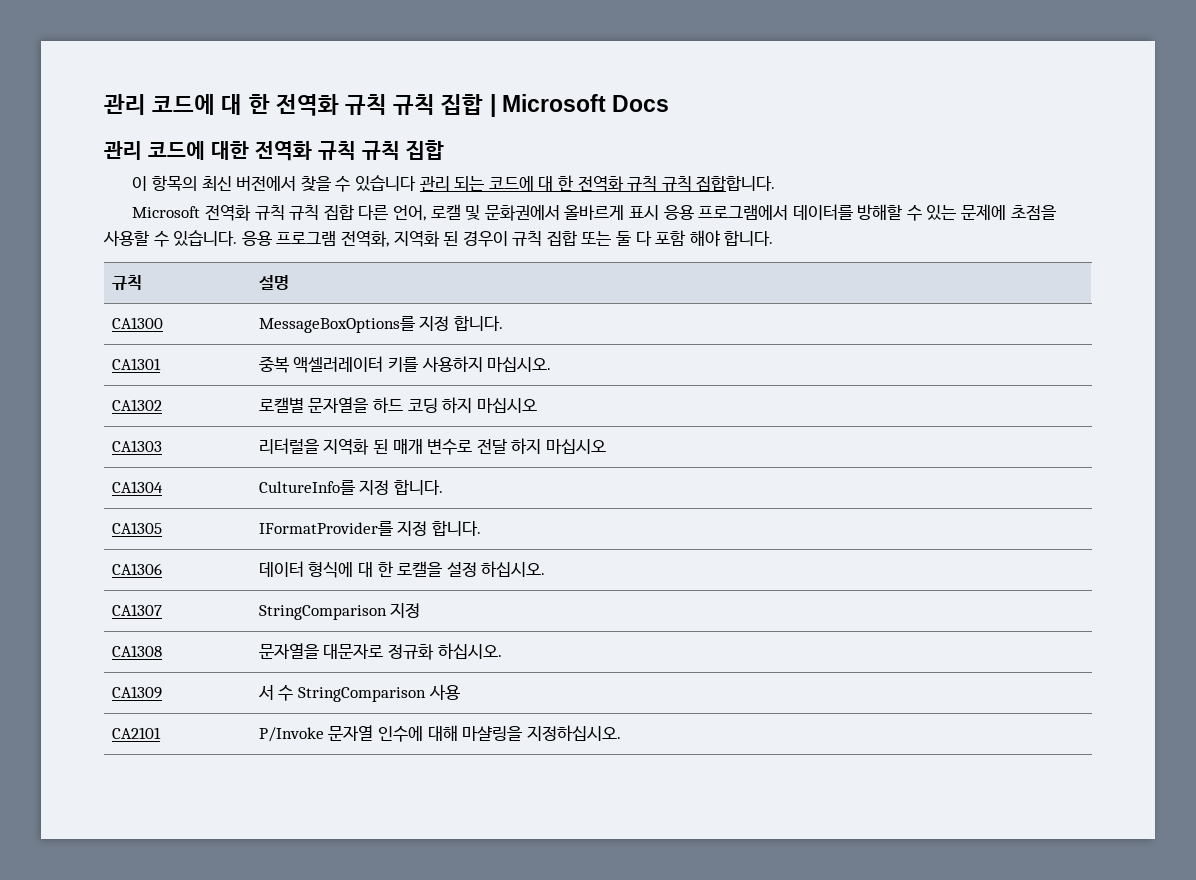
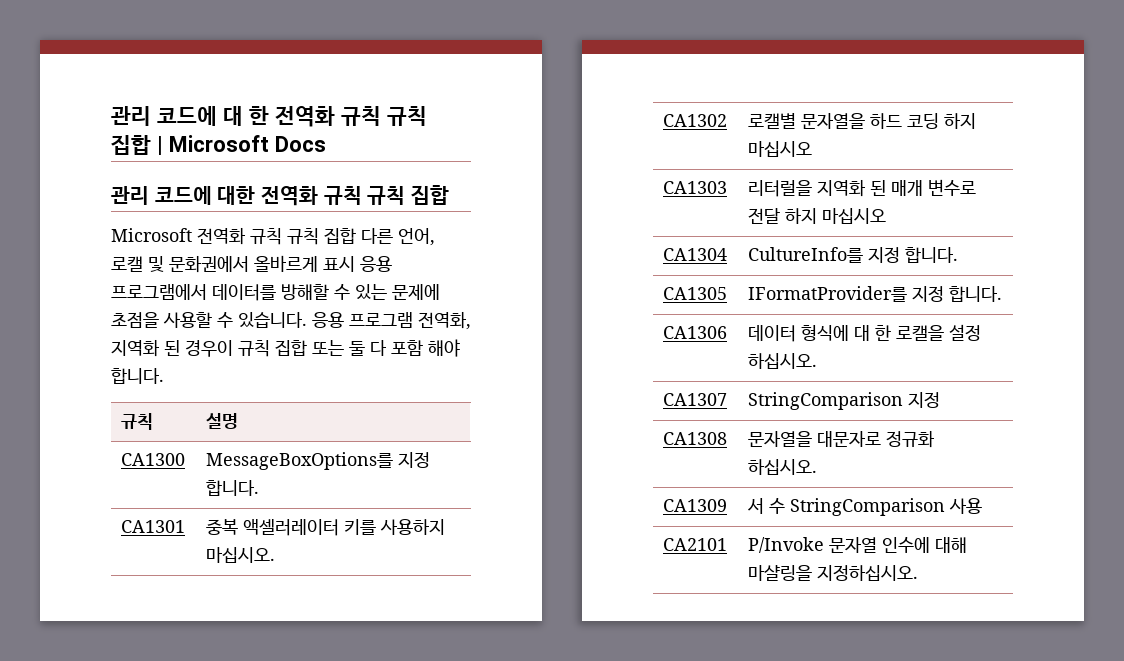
[132,175,776,192] // 이 항목의 최신 버전에서 찾을 수 있습니다 관리 되는 코드에 대 한 전역화 규칙 규칙 집합합니다. -> (450, 195) none

